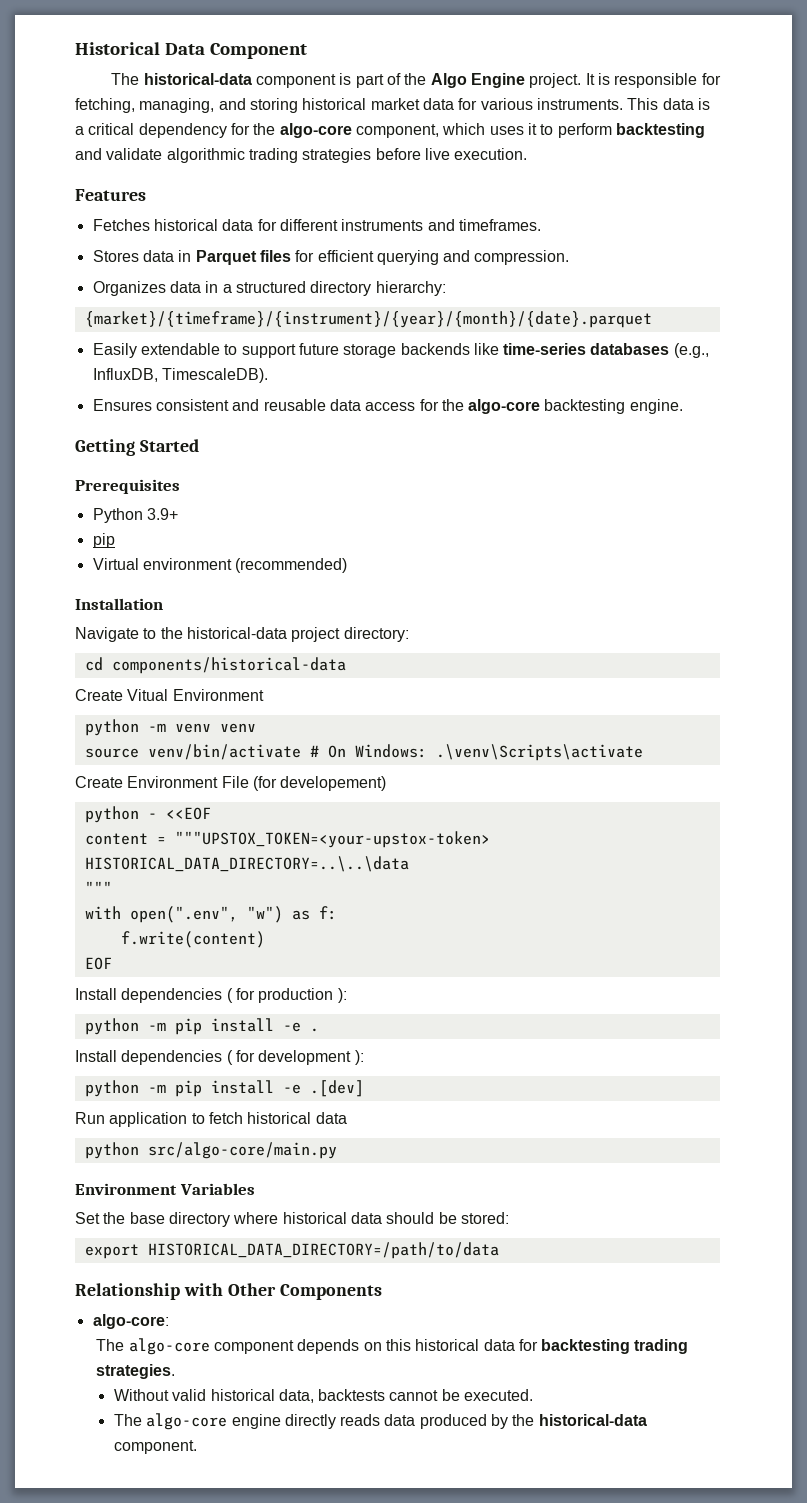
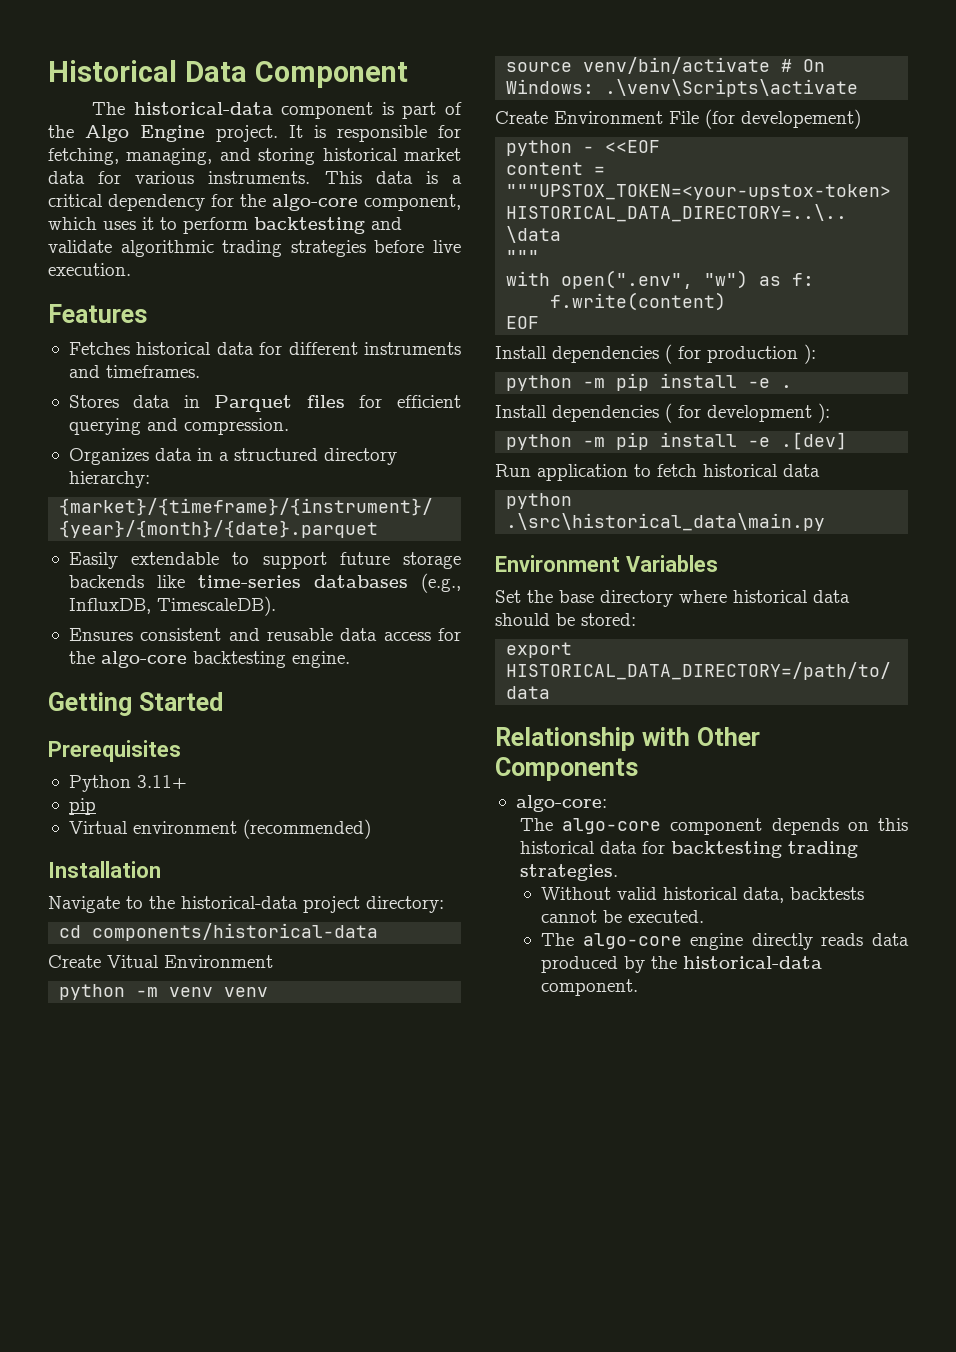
[146,508,178,520] 3.9+ -> [136,775,187,789] 3.11+
[147,1142,337,1159] src/algo-core/main.py -> [506,513,826,531] .\src\historical_data\main.py

